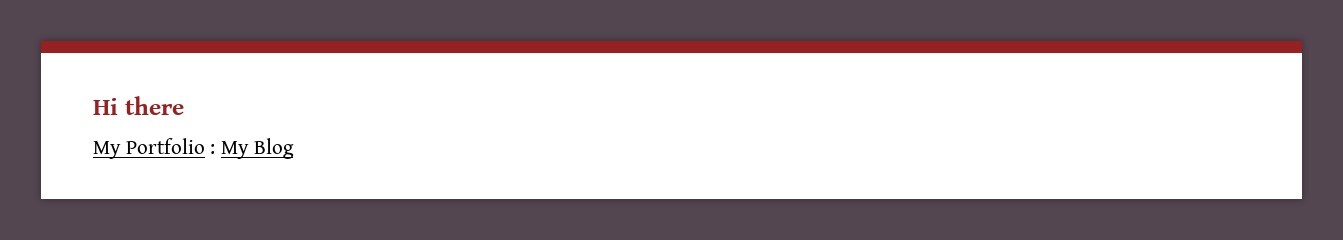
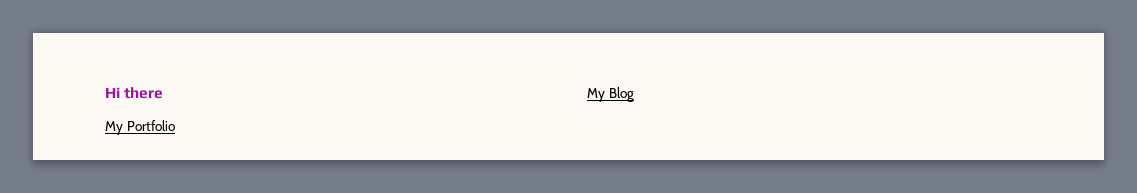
[210,144,216,154] : -> (175, 125) //

